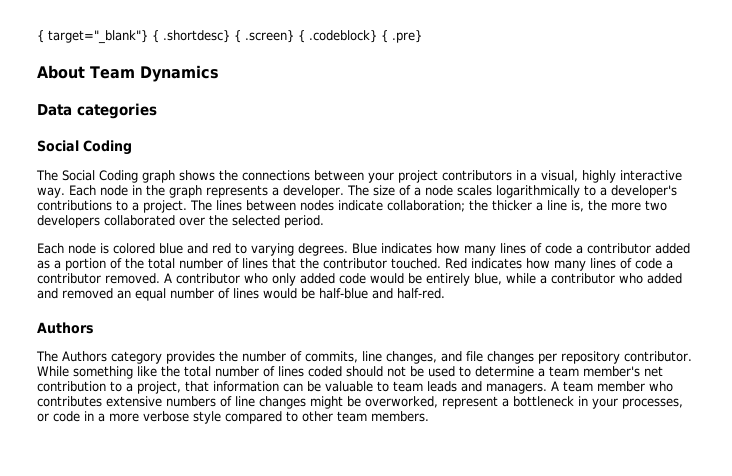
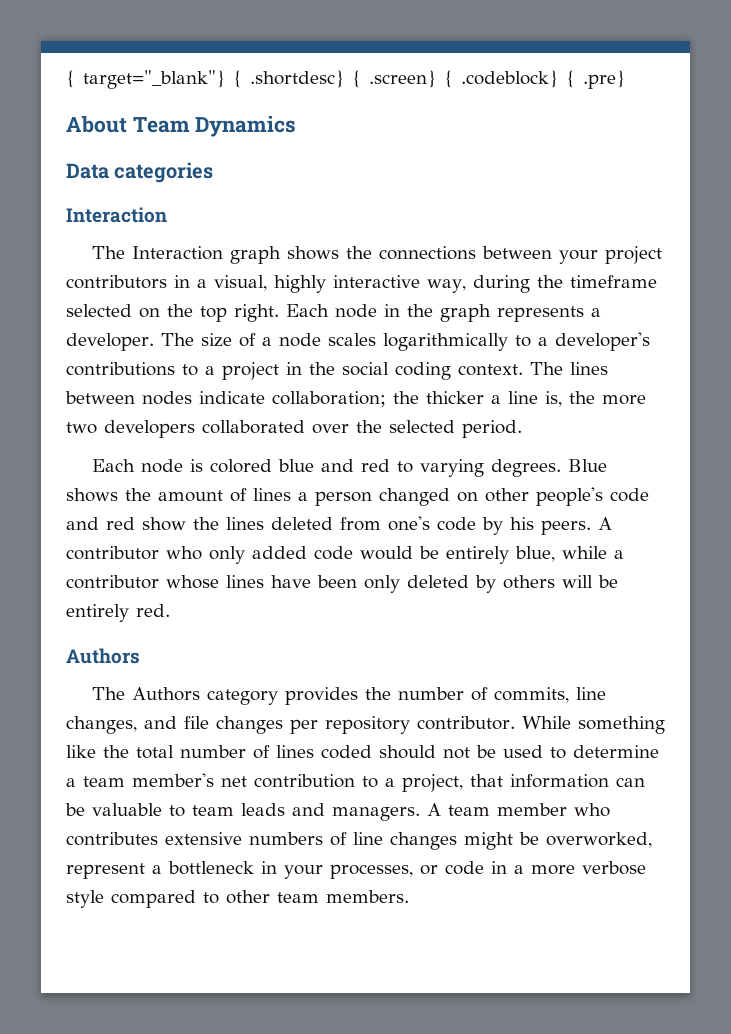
[37,140,132,155] [36,170,138,183] Social Coding // The Social Coding -> [66,207,167,223] [91,246,223,260] Interaction // The Interaction
[37,187,65,198] way. -> [427,275,657,293] [66,304,279,322] way, during the timeframe selected on the top right.
[143,200,187,213] project. -> [222,362,523,380] project in the social coding context.
[381,243,690,256] [37,258,673,271] [37,273,160,284] indicates how many lines of code a contributor added as a portion of the total number of lines that the contributor touched. Red indicates how many lines of code a contributor removed. -> [66,487,649,506] [66,516,591,535] shows the amount of lines a person changed on other people's code and red show the lines deleted from one's code by his peers.
[619,273,682,284] [37,288,445,301] who added and removed an equal number of lines would be half-blue and half-red. -> [166,575,618,593] [66,604,170,622] whose lines have been only deleted by others will be entirely red.

